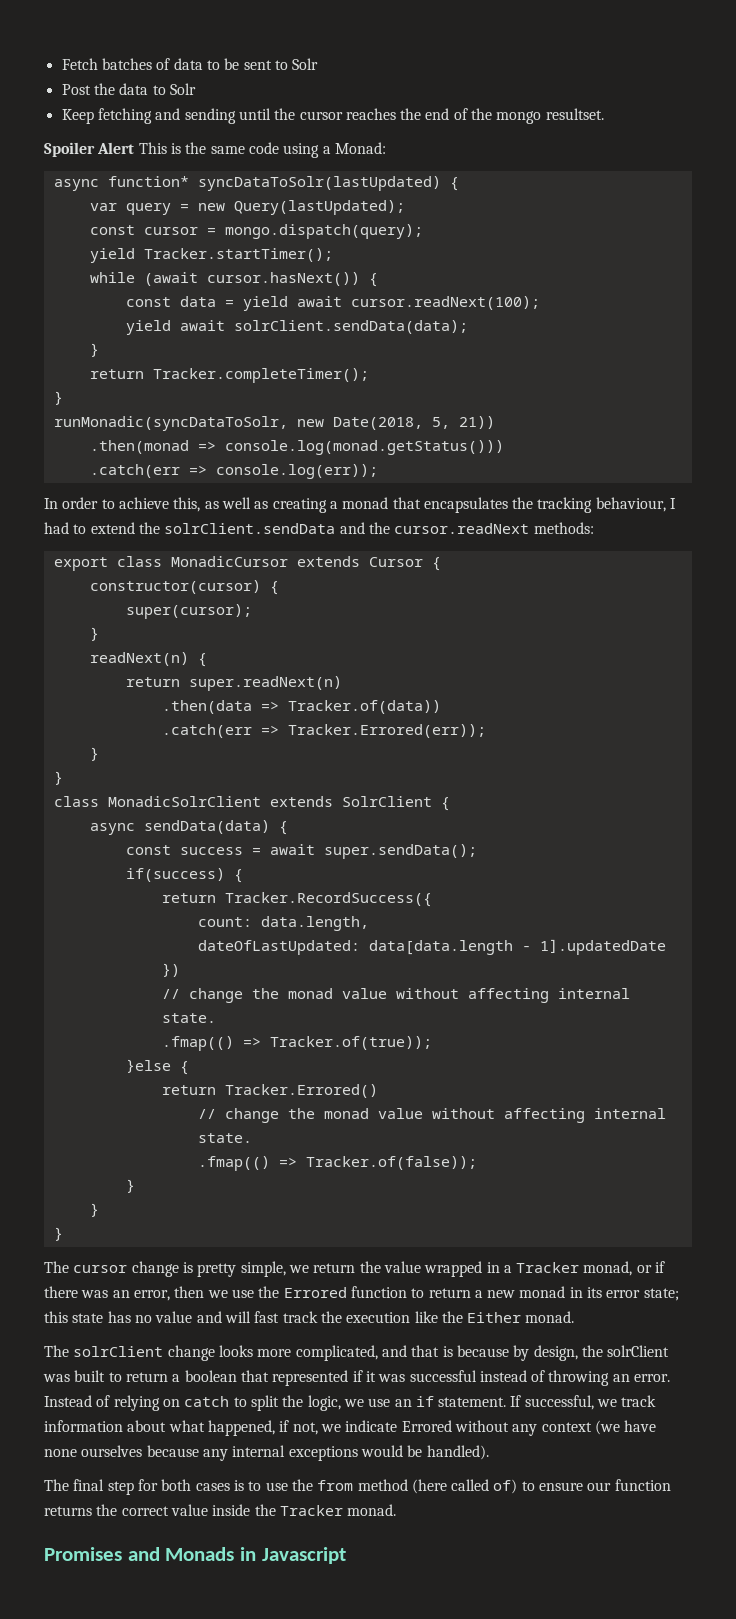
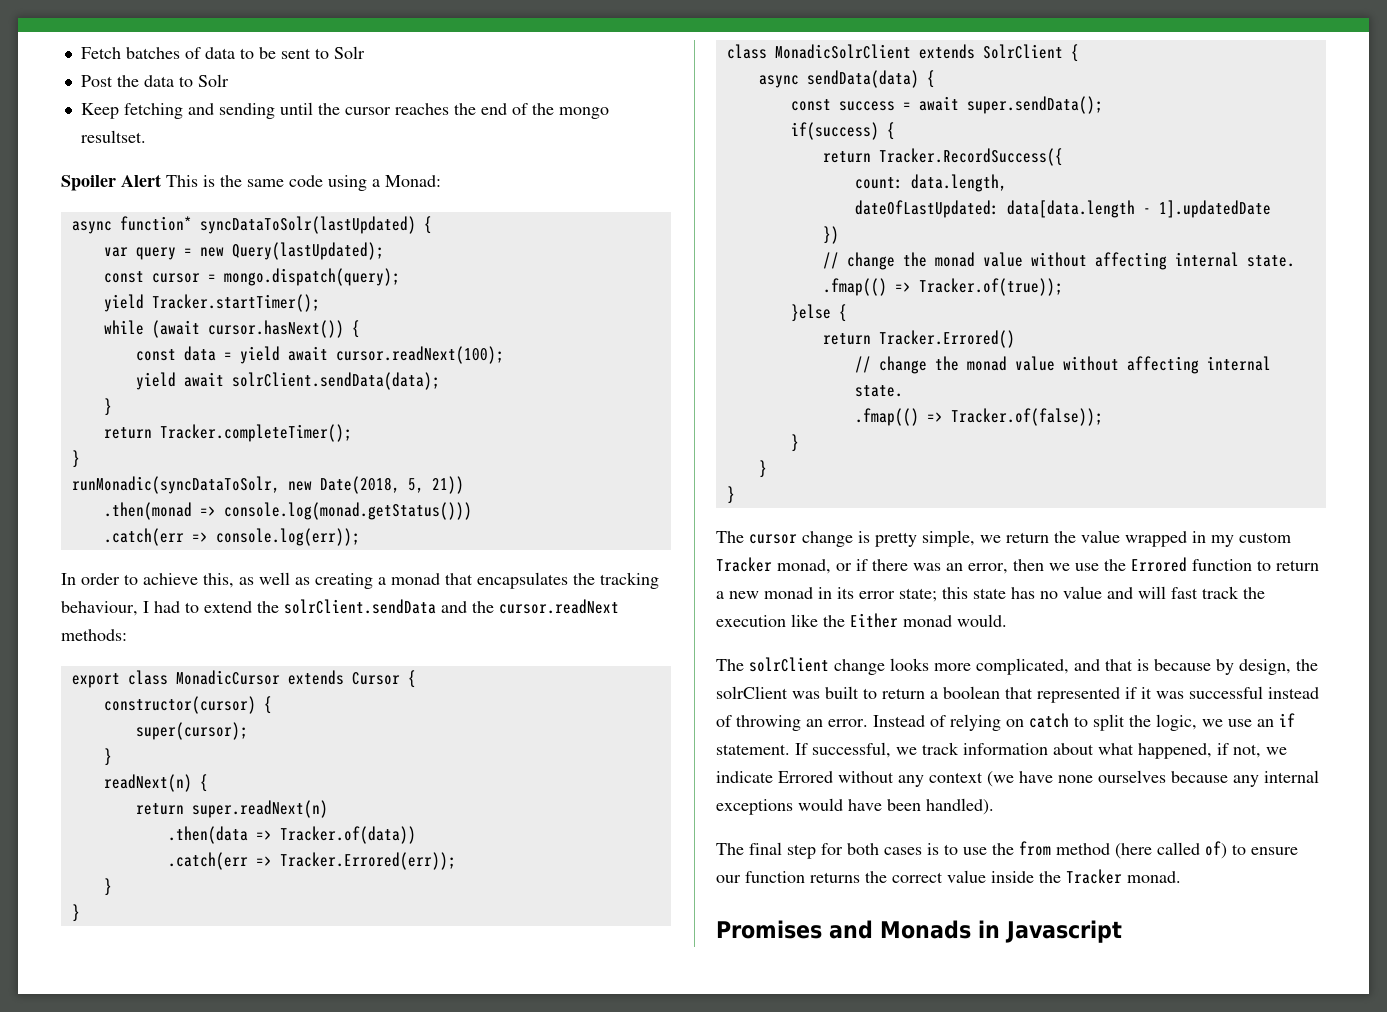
[503,1265,512,1273] a -> [1211,532,1291,547] my custom
[525,1311,575,1323] monad. -> [903,614,1007,627] monad would.
[407,1445,423,1457] be -> [848,799,921,811] have been

